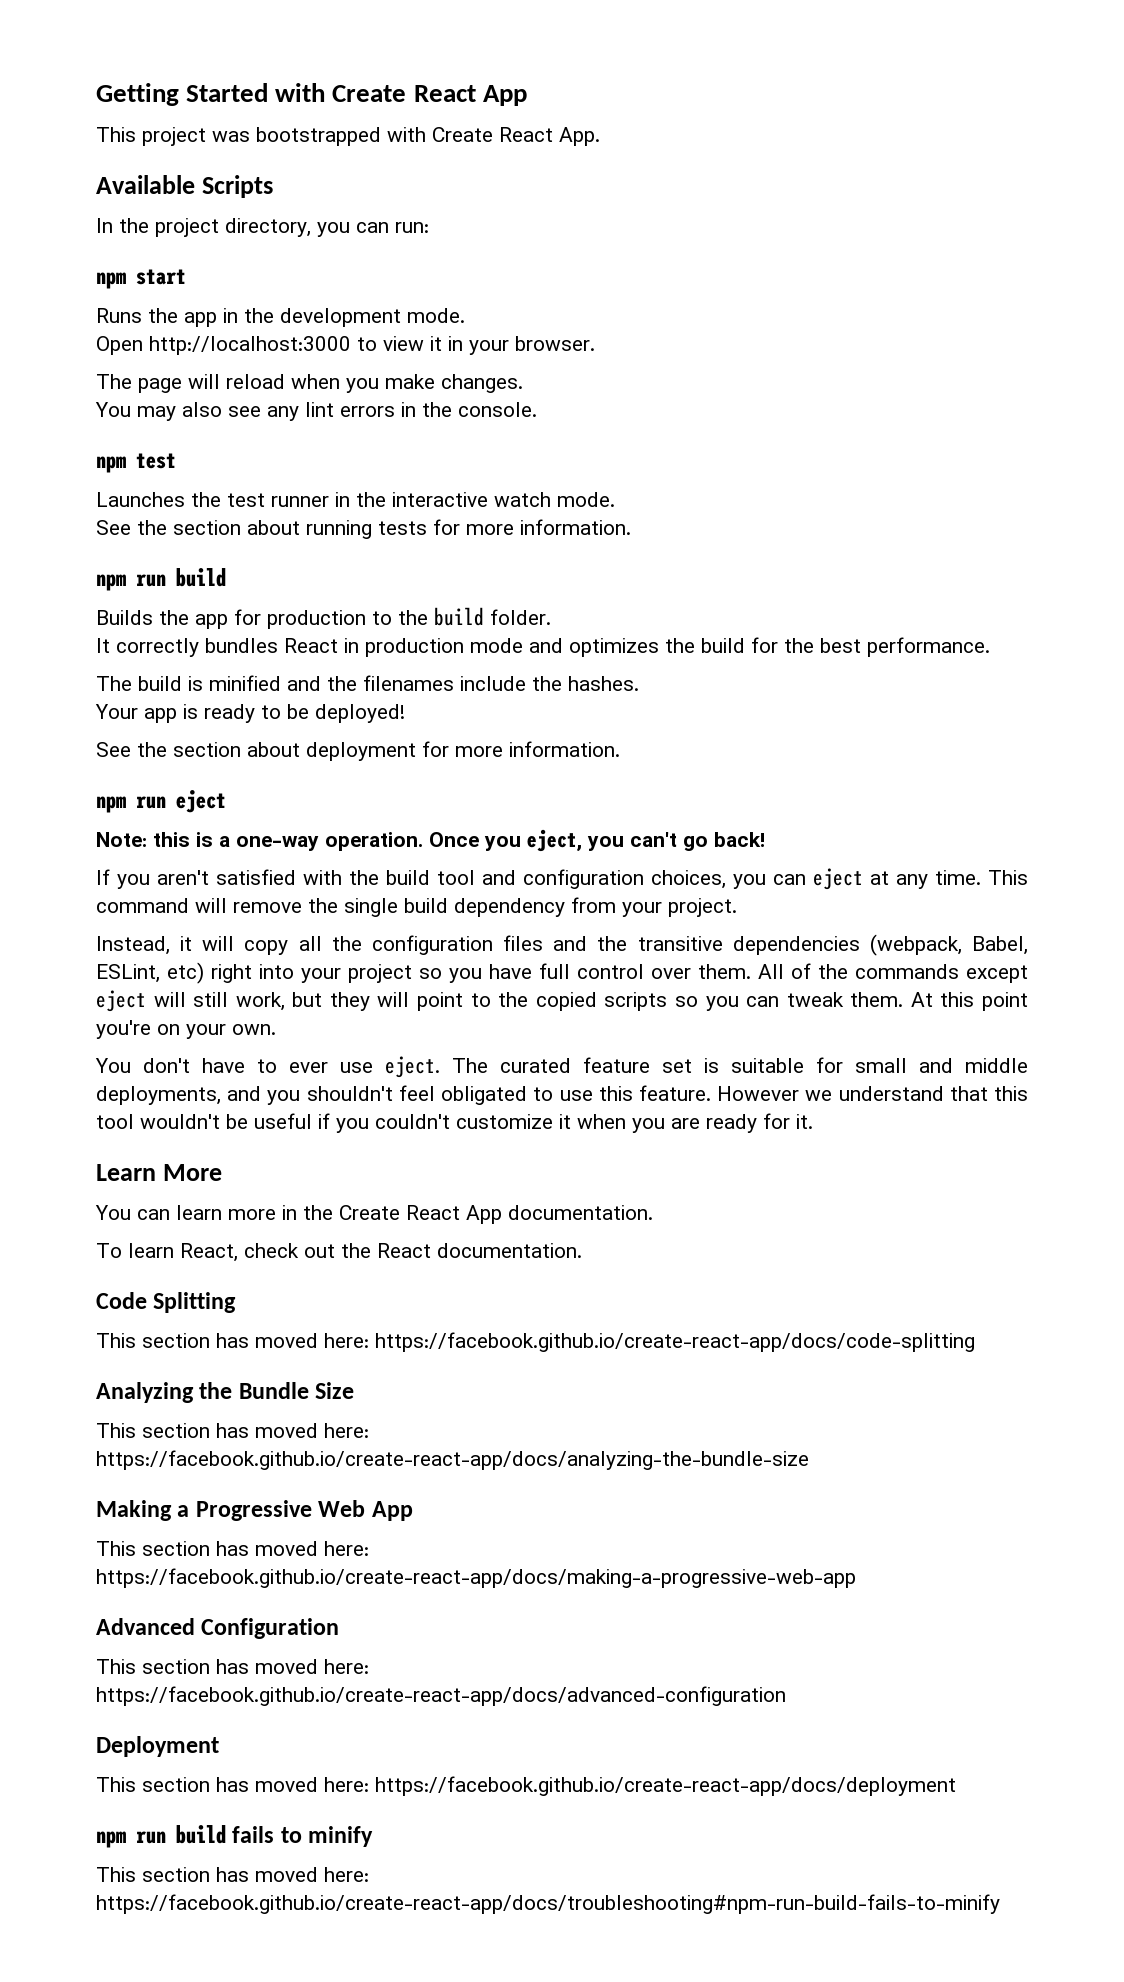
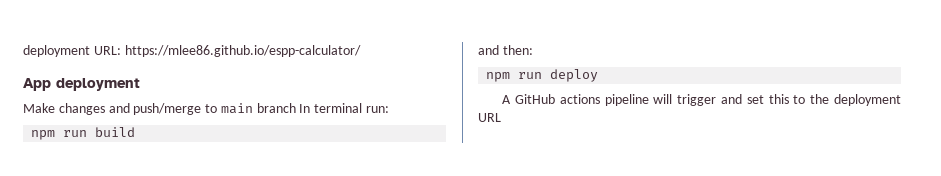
[96,83,527,106] [96,127,600,146] [96,175,273,198] [96,218,429,237] [96,269,186,289] [96,308,465,327] [96,336,595,355] [96,374,523,393] [95,402,537,421] [96,453,176,473] [96,492,615,507] [96,519,631,539] [96,568,226,591] [96,607,551,629] [96,637,990,657] [96,675,639,691] [95,704,405,723] [96,741,620,761] [96,790,226,813] [96,829,765,852] [96,868,1028,890] [96,897,737,917] [96,934,1028,956] [96,962,1028,984] [96,990,1028,1012] [96,1020,276,1039] [95,1056,1028,1078] [96,1085,1028,1105] [96,1113,813,1133] [96,1164,222,1181] [95,1205,653,1224] [96,1243,582,1262] [96,1292,237,1313] [96,1332,975,1352] [96,1382,355,1403] [96,1423,369,1438] [96,1450,809,1470] [96,1500,413,1521] [96,1541,369,1556] [96,1568,856,1588] [96,1618,340,1639] [96,1659,369,1674] [96,1686,786,1706] [96,1736,219,1757] [96,1776,956,1796] [96,1825,374,1848] [96,1867,369,1882] [96,1894,1000,1914] Getting Started with Create React App // This project was bootstrapped with Create React App. // Available Scripts // In the project directory, you can run: // npm start // Runs the app in the development mode. // Open http://localhost:3000 to view it in your browser. // The page will reload when you make changes. // You may also see any lint errors in the console. // npm test // Launches the test runner in the interactive watch mode. // See the section about running tests for more information. // npm run build // Builds the app for production to the build folder. // It correctly bundles React in production mode and optimizes the build for the best performance. // The build is minified and the filenames include the hashes. // Your app is ready to be deployed! // See the section about deployment for more information. // npm run eject // Note: this is a one-way operation. Once you eject, you can't go back! // If you aren't satisfied with the build tool and configuration choices, you can eject at any time. This command will remove the single build dependency from your project. // Instead, it will copy all the configuration files and the transitive dependencies (webpack, Babel, ESLint, etc) right into your project so you have full control over them. All of the commands except eject will still work, but they will point to the copied scripts so you can tweak them. At this point you're on your own. // You don't have to ever use eject. The curated feature set is suitable for small and middle deployments, and you shouldn't feel obligated to use this feature. However we understand that this tool wouldn't be useful if you couldn't customize it when you are ready for it. // Learn More // You can learn more in the Create React App documentation. // To learn React, check out the React documentation. // Code Splitting // This section has moved here: https://facebook.github.io/create-react-app/docs/code-splitting // Analyzing the Bundle Size // This section has moved here: https://facebook.github.io/create-react-app/docs/analyzing-the-bundle-size // Making a Progressive Web App // This section has moved here: https://facebook.github.io/create-react-app/docs/making-a-progressive-web-app // Advanced Configuration // This section has moved here: https://facebook.github.io/create-react-app/docs/advanced-configuration // Deployment // This section has moved here: https://facebook.github.io/create-react-app/docs/deployment // npm run build fails to minify // This section has moved here: https://facebook.github.io/create-react-app/docs/troubleshooting#npm-run-build-fails-to-minify -> [23,45,361,57] [23,78,140,91] [23,103,390,115] [31,127,136,140] [478,45,533,55] [486,69,599,82] [502,94,901,106] [478,113,501,122] deployment URL: https://mlee86.github.io/espp-calculator/ // App deployment // Make changes and push/merge to main branch In terminal run: // npm run build // and then: // npm run deploy // A GitHub actions pipeline will trigger and set this to the deployment URL

